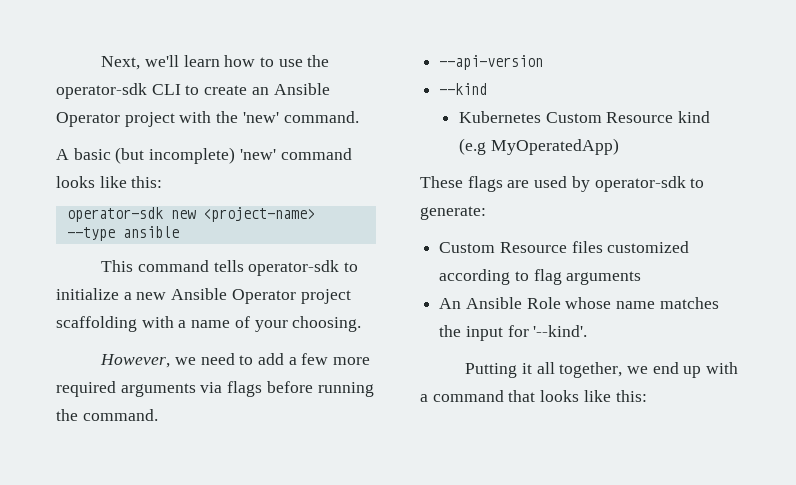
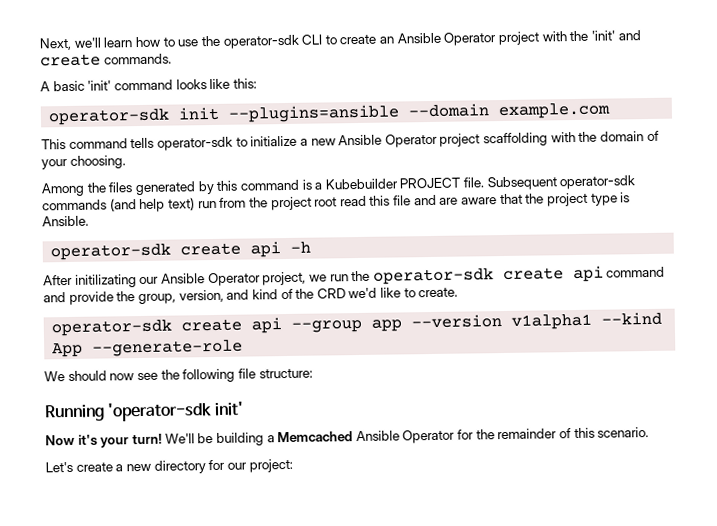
[242,111,359,123] 'new' command. -> [590,30,641,41] [40,53,172,67] 'init' and create commands.
[115,147,276,164] (but incomplete) 'new' -> [87,80,112,91] 'init'
[170,207,315,222] [66,226,179,241] new <project-name> --type ansible -> [178,102,612,123] init --plugins=ansible --domain example.com
[178,320,231,328] a name -> [578,131,645,142] the domain
[100,353,371,368] [56,381,374,397] [56,409,158,421] [439,55,544,70] [439,83,488,95] [458,111,710,123] [458,138,619,155] [420,176,705,192] [420,206,486,220] [439,241,690,253] [439,269,642,285] [439,297,719,309] [439,325,588,341] [465,362,739,378] [420,390,647,402] However, we need to add a few more required arguments via flags before running the command. // --api-version // --kind // Kubernetes Custom Resource kind (e.g MyOperatedApp) // These flags are used by operator-sdk to generate: // Custom Resource files customized according to flag arguments // An Ansible Role whose name matches the input for '--kind'. // Putting it all together, we end up with a command that looks like this: -> [41,175,636,197] [42,192,631,213] [42,215,89,227] [50,241,312,261] [43,265,666,288] [43,287,459,306] [51,311,663,337] [52,339,244,358] [44,368,313,383] [44,401,244,422] [45,427,650,448] [45,458,293,474] Among the files generated by this command is a Kubebuilder PROJECT file. Subsequent operator-sdk commands (and help text) run from the project root read this file and are aware that the project type is Ansible. // operator-sdk create api -h // After initilizating our Ansible Operator project, we run the operator-sdk create api command and provide the group, version, and kind of the CRD we'd like to create. // operator-sdk create api --group app --version v1alpha1 --kind App --generate-role // We should now see the following file structure: // Running 'operator-sdk init' // Now it's your turn! We'll be building a Memcached Ansible Operator for the remainder of this scenario. // Let's create a new directory for our project:

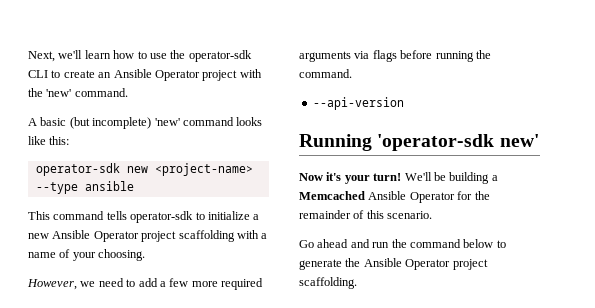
[590,30,641,41] [40,53,172,67] 'init' and create commands. -> [46,88,128,97] 'new' command.
[87,80,112,91] 'init' -> [69,117,180,129] (but incomplete) 'new'
[178,102,612,123] init --plugins=ansible --domain example.com -> [126,163,253,176] [35,181,134,194] new <project-name> --type ansible
[578,131,645,142] the domain -> [261,233,268,239] [28,252,56,258] a name
[41,175,636,197] [42,192,631,213] [42,215,89,227] [50,241,312,261] [43,265,666,288] [43,287,459,306] [51,311,663,337] [52,339,244,358] [44,368,313,383] Among the files generated by this command is a Kubebuilder PROJECT file. Subsequent operator-sdk commands (and help text) run from the project root read this file and are aware that the project type is Ansible. // operator-sdk create api -h // After initilizating our Ansible Operator project, we run the operator-sdk create api command and provide the group, version, and kind of the CRD we'd like to create. // operator-sdk create api --group app --version v1alpha1 --kind App --generate-role // We should now see the following file structure: -> [27,278,263,290] [299,50,491,62] [299,69,352,78] [312,97,404,110] However, we need to add a few more required arguments via flags before running the command. // --api-version
[213,401,244,417] init' -> [499,134,539,147] new'
[45,458,293,474] Let's create a new directory for our project: -> [299,239,506,248] [299,258,488,270] [299,277,357,289] Go ahead and run the command below to generate the Ansible Operator project scaffolding.

